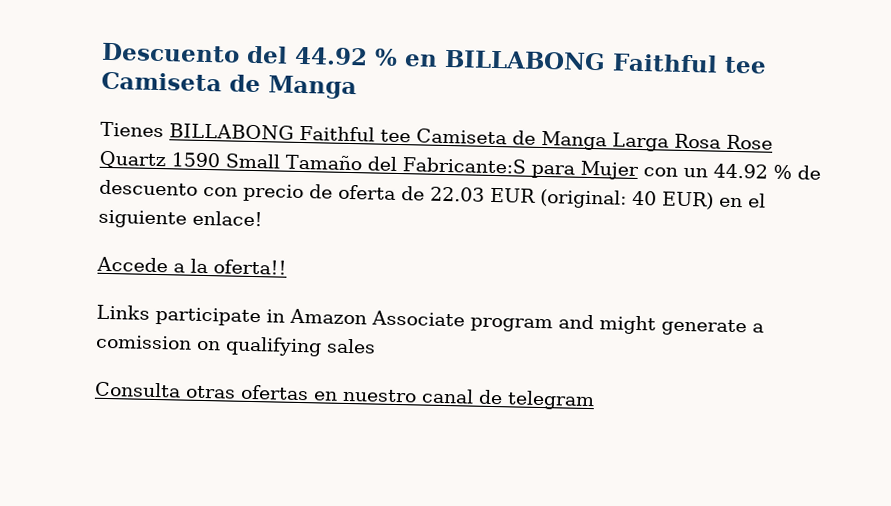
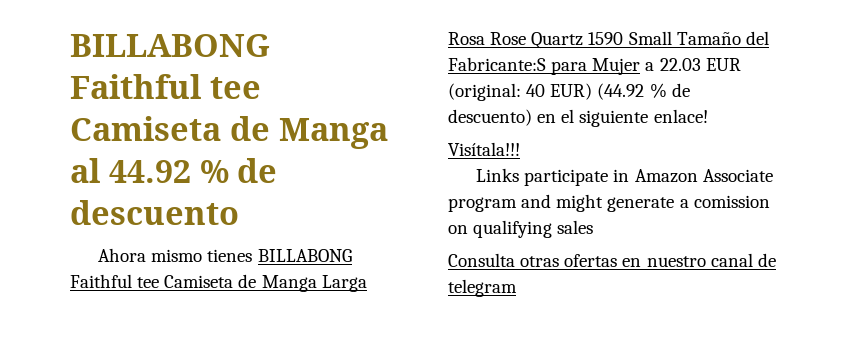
[101,42,767,74] [101,71,357,100] [100,121,164,138] Descuento del 44.92 % en BILLABONG Faithful tee Camiseta de Manga // Tienes -> [70,34,270,57] [70,74,261,99] [70,116,388,149] [70,158,278,183] [70,200,239,225] [98,248,253,262] BILLABONG Faithful tee Camiseta de Manga al 44.92 % de descuento // Ahora mismo tienes
[642,163,821,180] [99,179,425,203] con un 44.92 % de descuento con precio de oferta de -> [645,62,655,71] a
(714, 200) none -> [597,83,690,100] [448,109,532,126] (44.92 % de descuento)
[96,256,287,275] Accede a la oferta!! -> [448,142,520,156] Visítala!!!

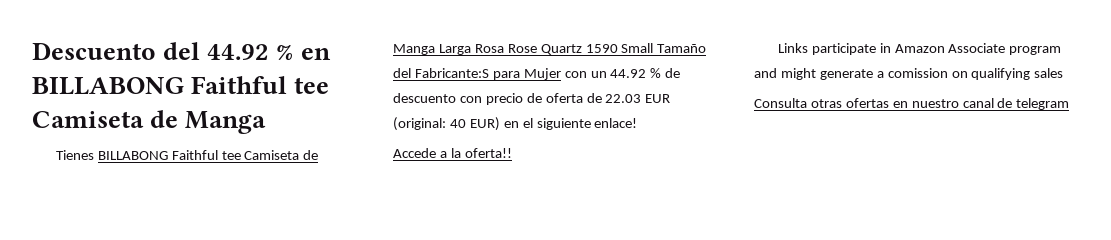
[70,34,270,57] [70,74,261,99] [70,116,388,149] [70,158,278,183] [70,200,239,225] [98,248,253,262] BILLABONG Faithful tee Camiseta de Manga al 44.92 % de descuento // Ahora mismo tienes -> [32,42,331,61] [32,76,330,95] [32,110,267,134] [55,150,94,160] Descuento del 44.92 % en BILLABONG Faithful tee Camiseta de Manga // Tienes
[645,62,655,71] a -> [564,68,681,78] [393,93,602,105] con un 44.92 % de descuento con precio de oferta de
[597,83,690,100] [448,109,532,126] (44.92 % de descuento) -> (500, 124) none
[448,142,520,156] Visítala!!! -> [393,148,512,158] Accede a la oferta!!

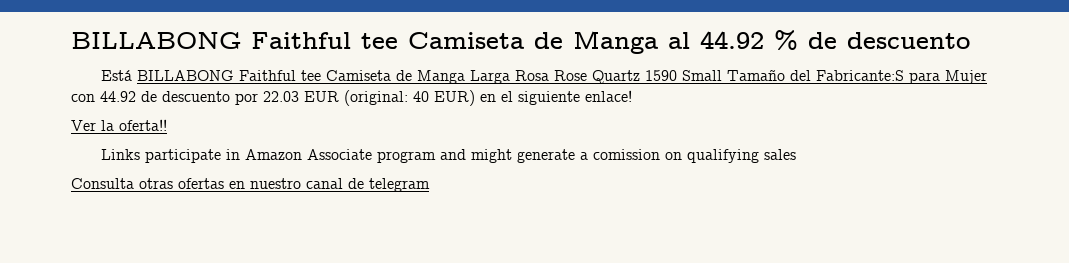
[32,42,331,61] [32,76,330,95] [32,110,267,134] [55,150,94,160] Descuento del 44.92 % en BILLABONG Faithful tee Camiseta de Manga // Tienes -> [71,30,970,54] [101,70,133,81] BILLABONG Faithful tee Camiseta de Manga al 44.92 % de descuento // Está
[590,68,681,78] [393,93,602,105] un 44.92 % de descuento con precio de oferta de -> [100,91,258,105] 44.92 de descuento por
[393,148,447,158] Accede a -> [71,120,96,131] Ver

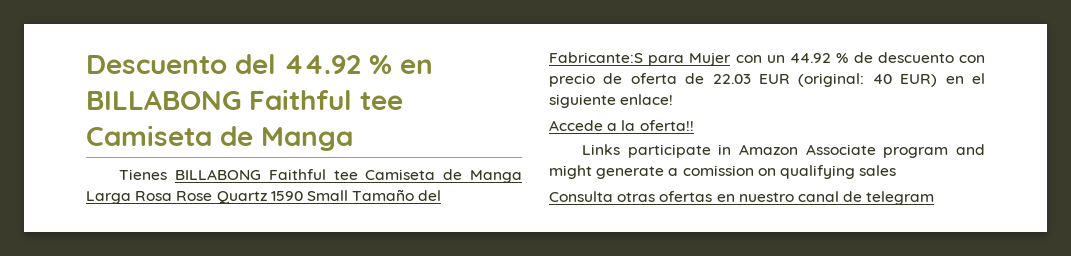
[71,30,970,54] [101,70,133,81] BILLABONG Faithful tee Camiseta de Manga al 44.92 % de descuento // Está -> [86,54,433,74] [86,89,403,110] [86,125,353,151] [119,169,168,180] Descuento del 44.92 % en BILLABONG Faithful tee Camiseta de Manga // Tienes
[100,91,258,105] 44.92 de descuento por -> [766,52,985,63] [549,73,705,87] un 44.92 % de descuento con precio de oferta de
[71,120,96,131] Ver -> [549,120,618,131] Accede a

